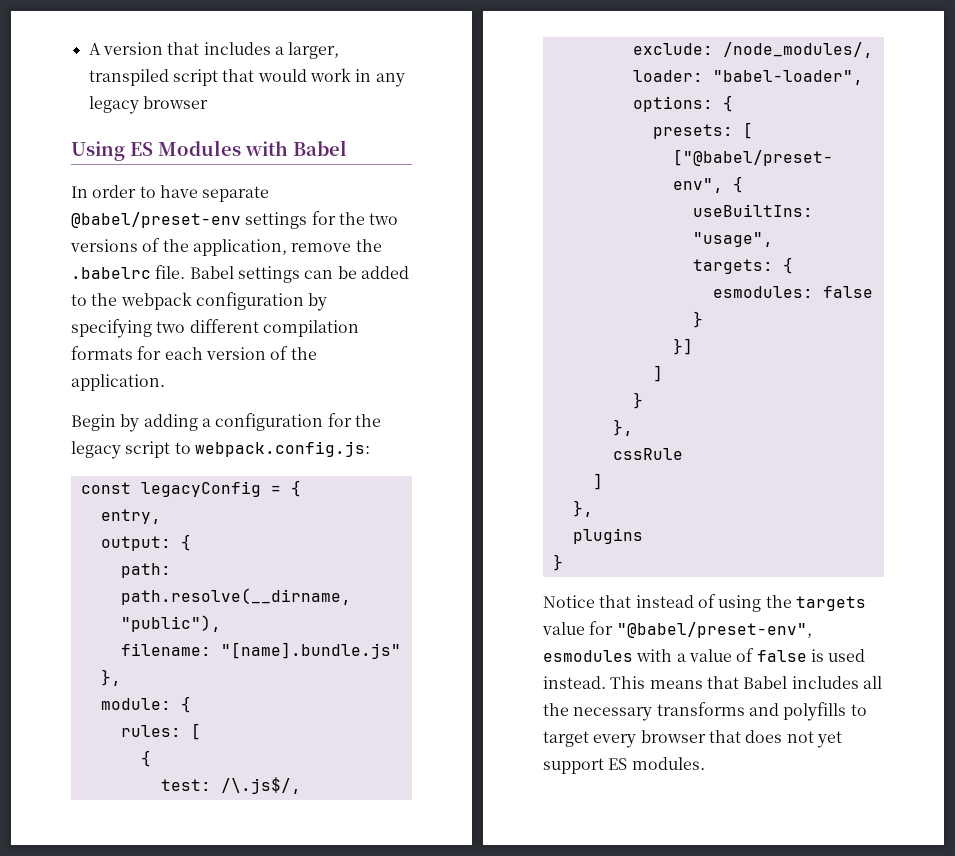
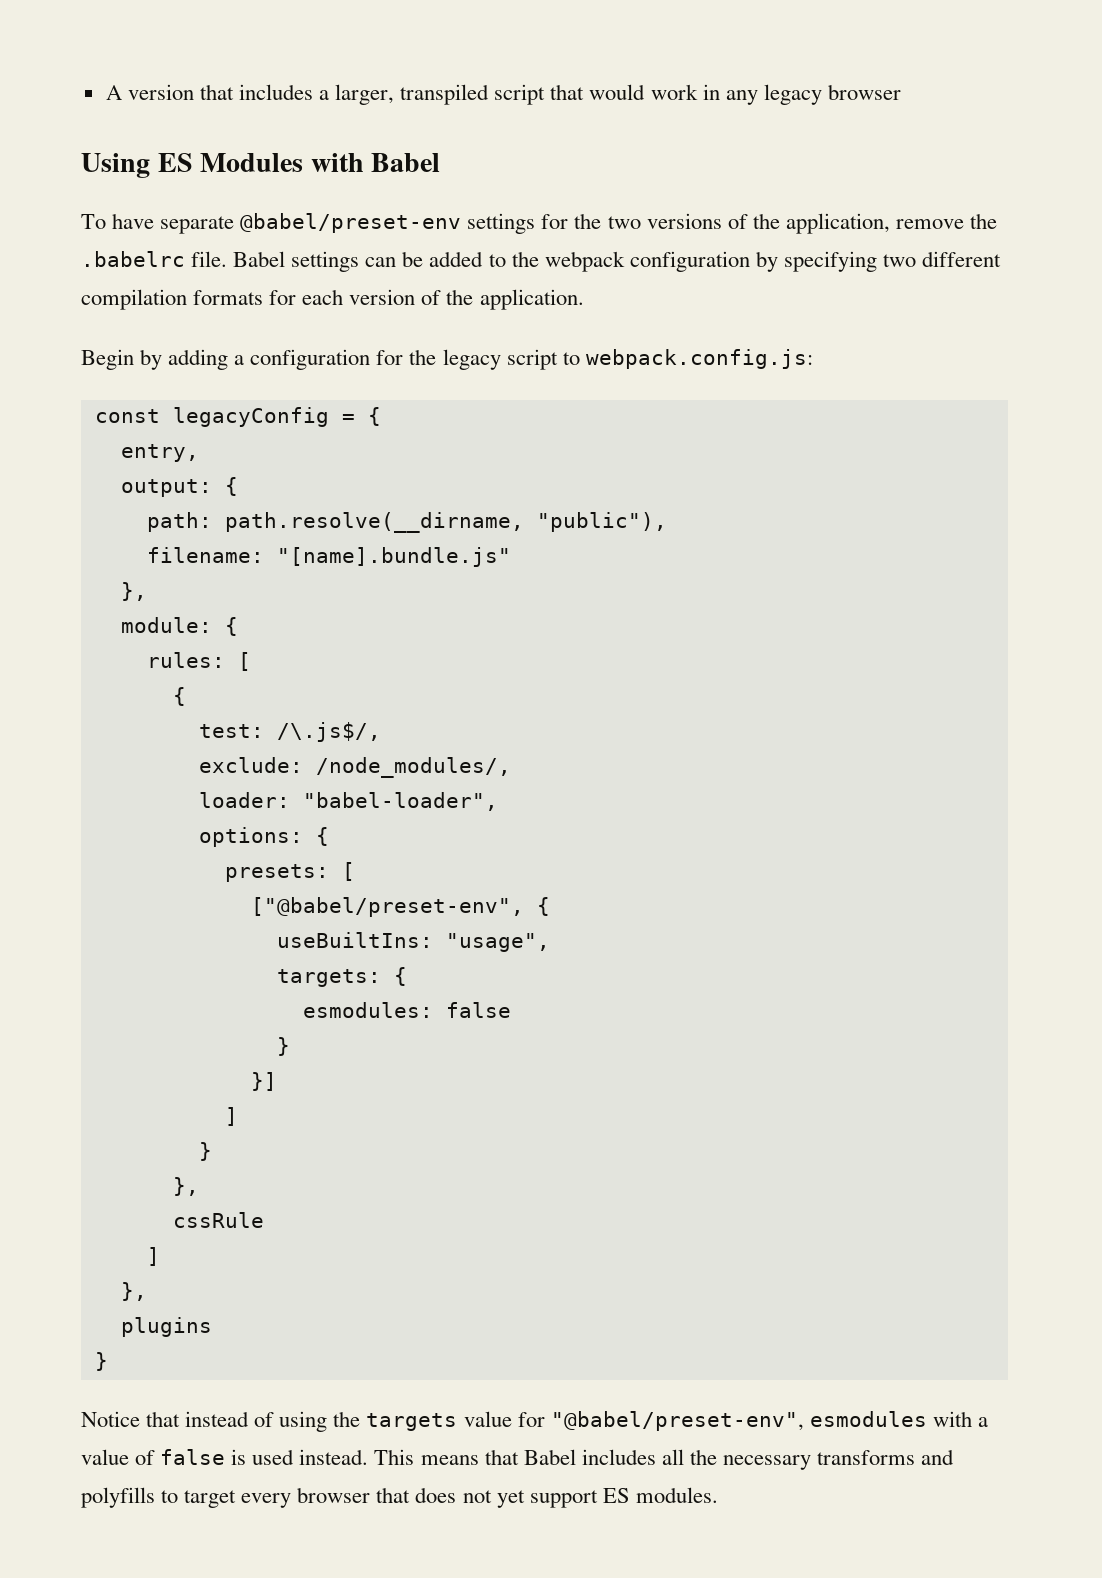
[71,185,156,198] In order to -> [81,214,106,229] To

